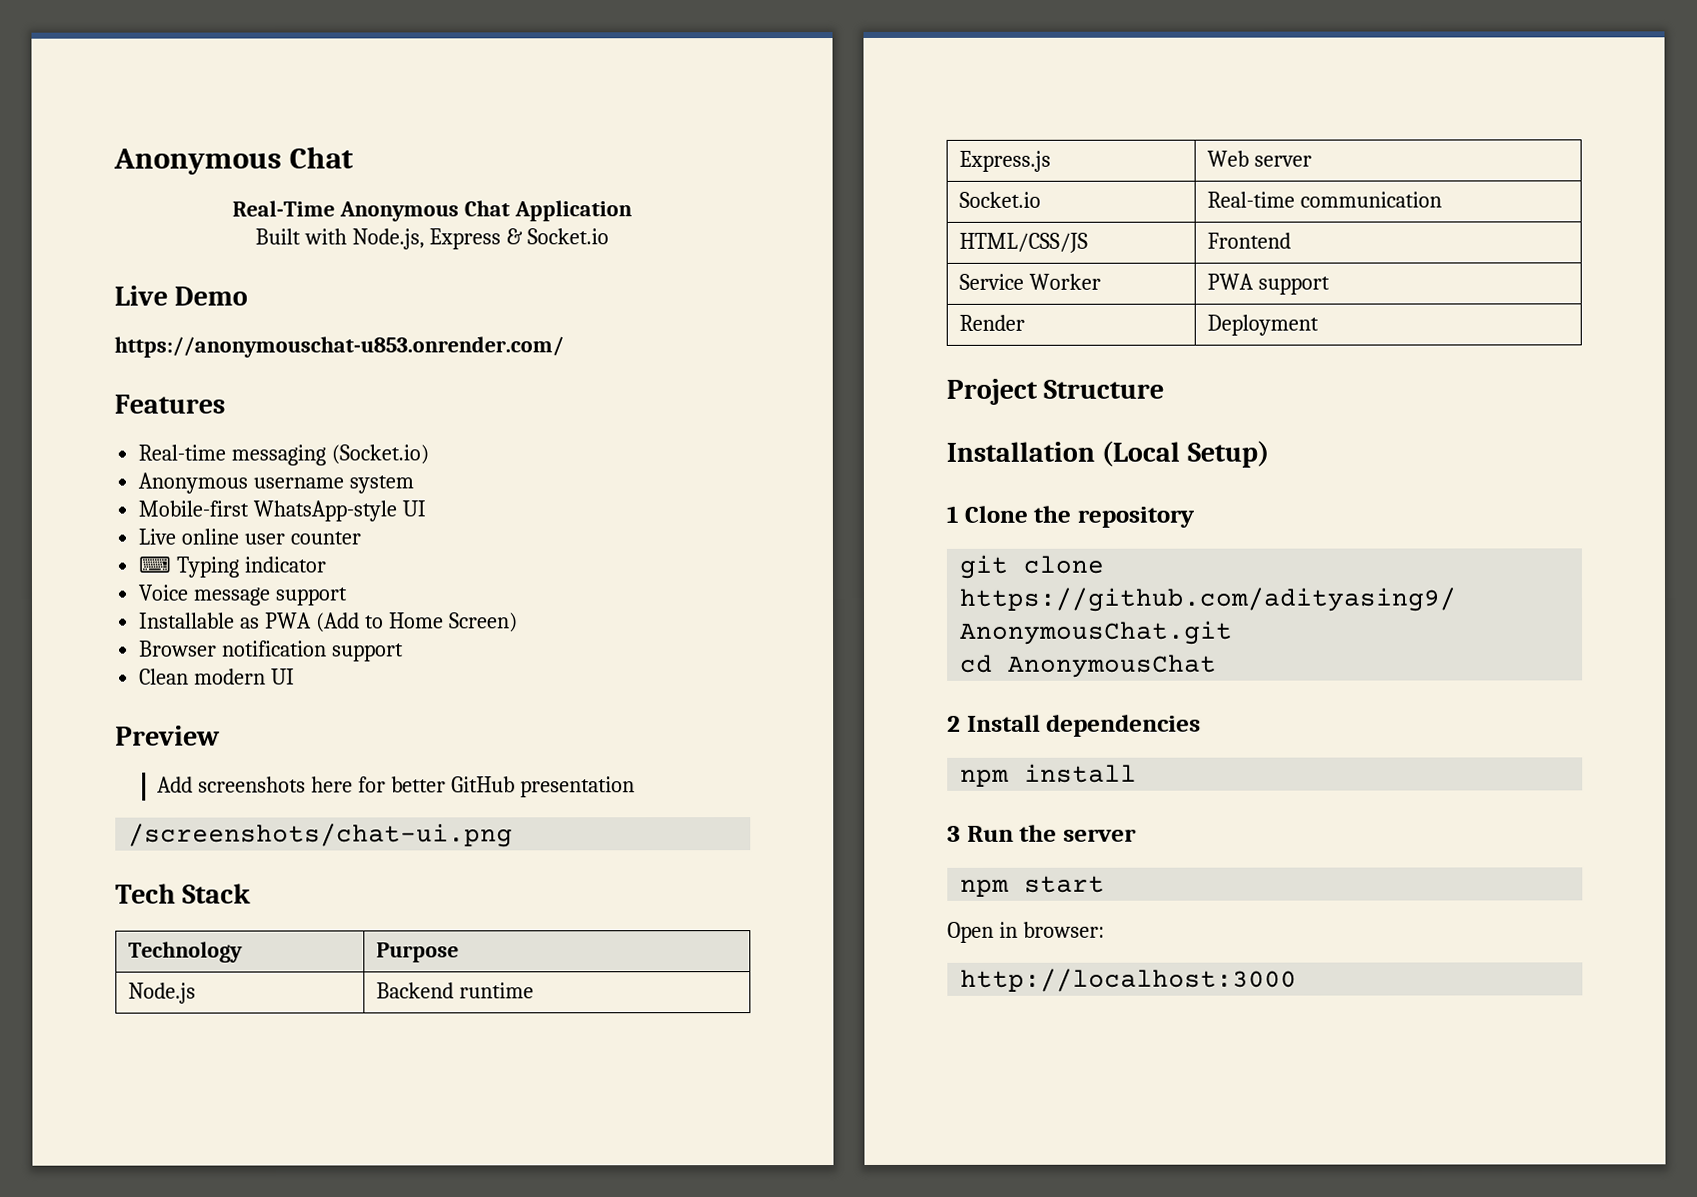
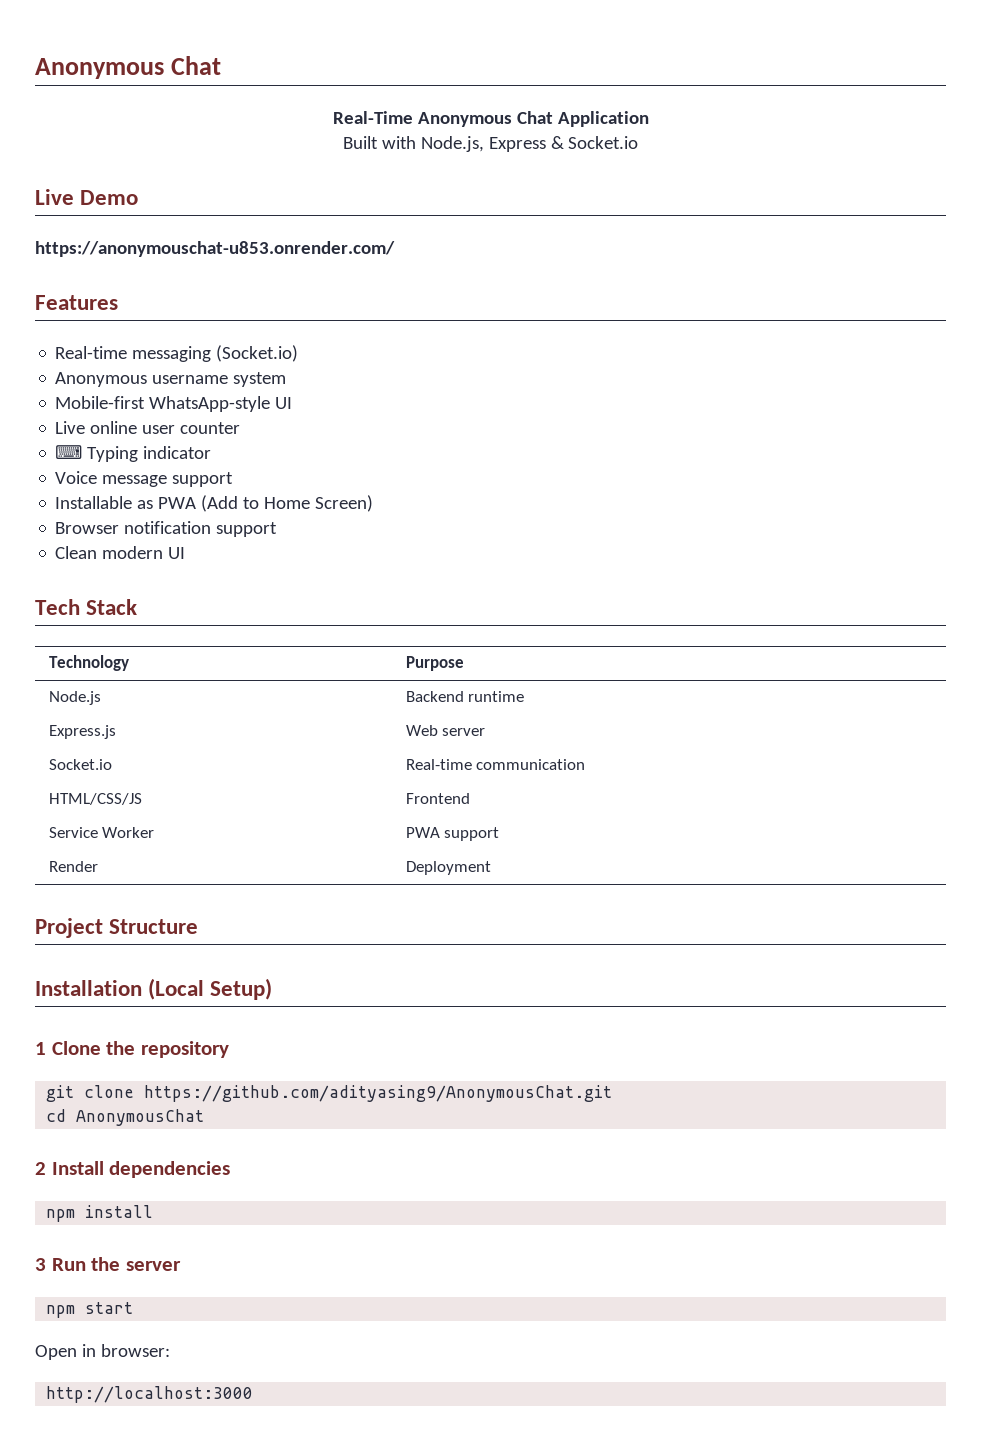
[115,725,220,746] [157,776,635,798] [128,823,514,848] // Preview // Add screenshots here for better GitHub presentation // /screenshots/chat-ui.png -> (186, 553) none

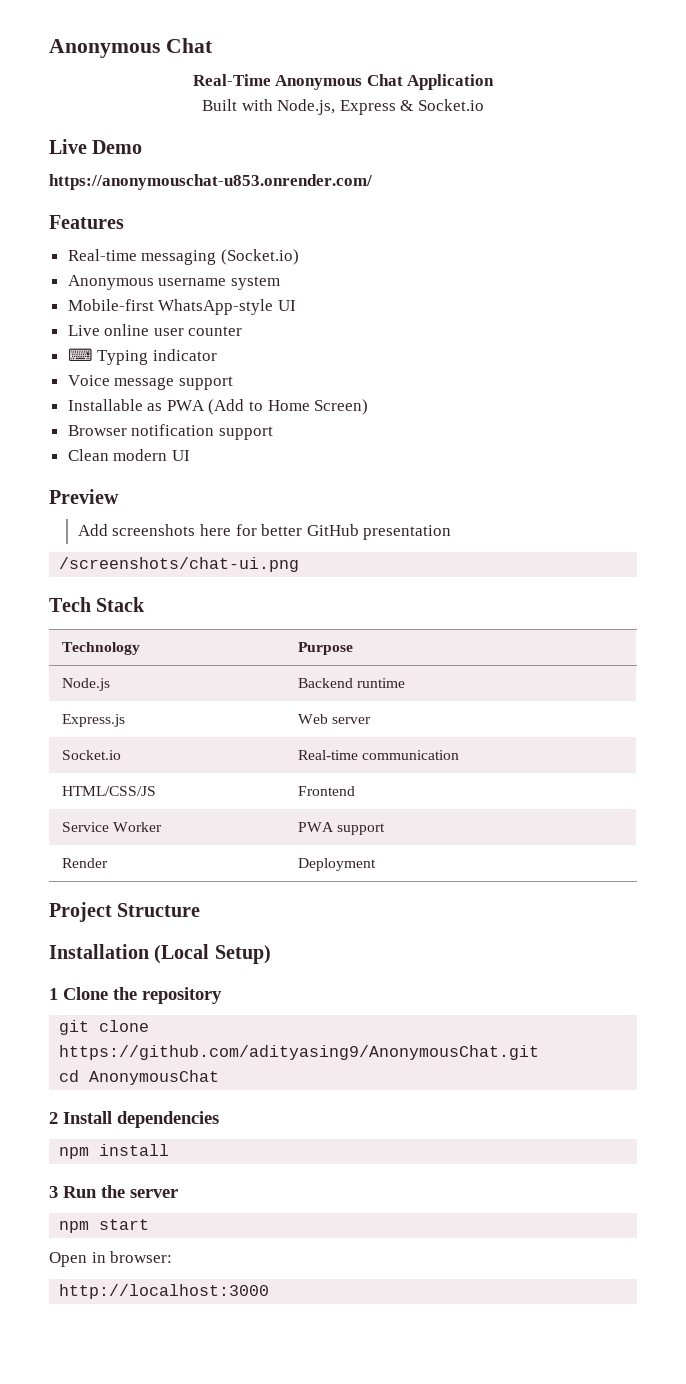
(186, 553) none -> [49,489,119,504] [77,524,452,540] [59,557,300,572] // Preview // Add screenshots here for better GitHub presentation // /screenshots/chat-ui.png

